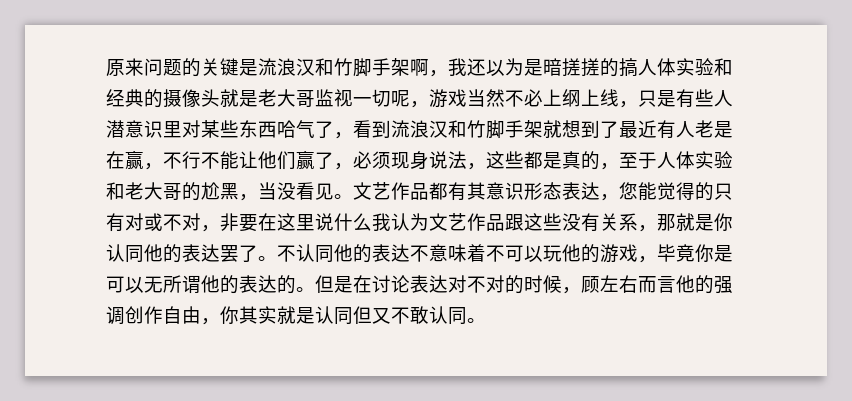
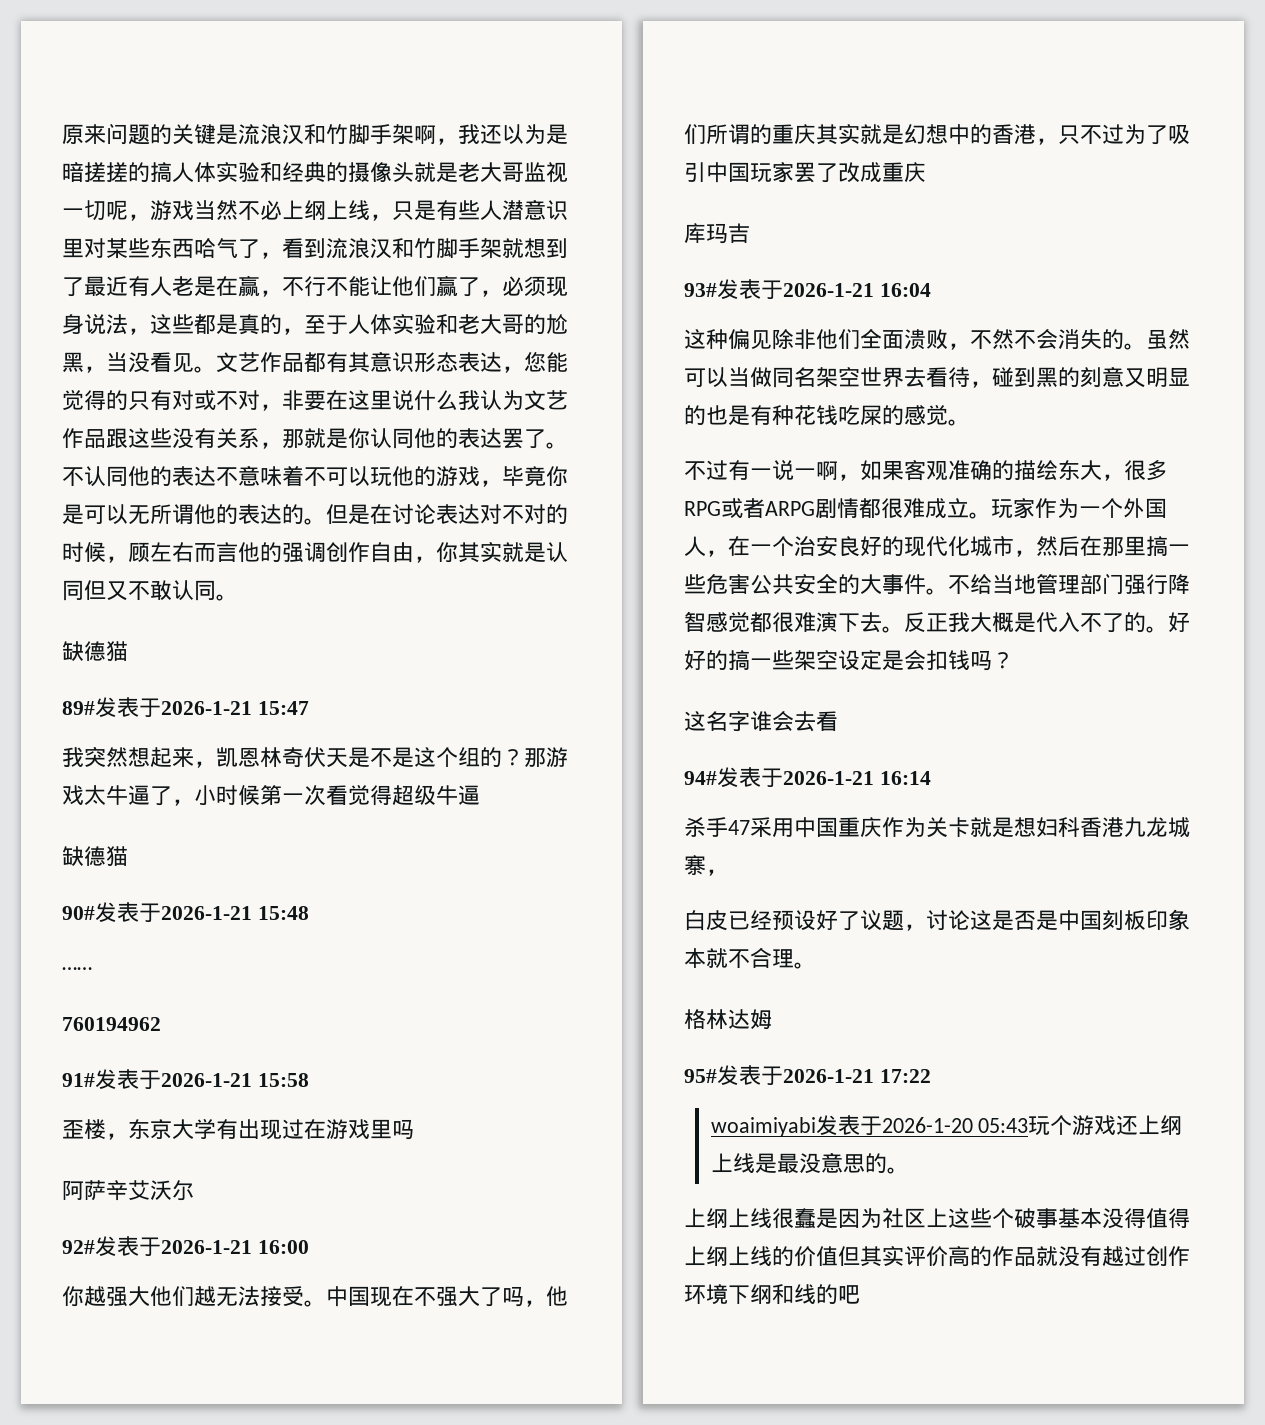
(486, 320) none -> [62,641,128,661] [62,697,309,717] [62,746,568,768] [62,785,480,806] [62,846,128,866] [62,902,309,922] [62,967,92,970] [62,1017,161,1031] [62,1069,309,1089] [62,1119,414,1140] [62,1180,194,1201] [62,1236,309,1256] [62,1286,568,1307] [684,124,1190,145] [684,162,926,183] [684,223,750,244] [684,279,931,299] [684,329,1190,350] [684,366,1190,388] [684,405,970,426] [684,460,1168,481] [684,498,1167,519] [684,536,1190,557] [684,573,1190,595] [684,611,1190,633] [684,650,1014,671] [684,711,838,732] [684,767,931,787] [684,817,1190,838] [684,855,728,876] [684,909,1190,931] [684,947,816,969] [684,1009,772,1030] [684,1065,931,1085] [710,1115,1183,1137] [710,1152,909,1174] [684,1208,1190,1229] [684,1246,1190,1267] [684,1284,860,1305] // 缺德猫 // 89#发表于2026-1-21 15:47 // 我突然想起来，凯恩林奇伏天是不是这个组的？那游戏太牛逼了，小时候第一次看觉得超级牛逼 // 缺德猫 // 90#发表于2026-1-21 15:48 // …… // 760194962 // 91#发表于2026-1-21 15:58 // 歪楼，东京大学有出现过在游戏里吗 // 阿萨辛艾沃尔 // 92#发表于2026-1-21 16:00 // 你越强大他们越无法接受。中国现在不强大了吗，他们所谓的重庆其实就是幻想中的香港，只不过为了吸引中国玩家罢了改成重庆 // 库玛吉 // 93#发表于2026-1-21 16:04 // 这种偏见除非他们全面溃败，不然不会消失的。虽然可以当做同名架空世界去看待，碰到黑的刻意又明显的也是有种花钱吃屎的感觉。 // 不过有一说一啊，如果客观准确的描绘东大，很多RPG或者ARPG剧情都很难成立。玩家作为一个外国人，在一个治安良好的现代化城市，然后在那里搞一些危害公共安全的大事件。不给当地管理部门强行降智感觉都很难演下去。反正我大概是代入不了的。好好的搞一些架空设定是会扣钱吗？ // 这名字谁会去看 // 94#发表于2026-1-21 16:14 // 杀手47采用中国重庆作为关卡就是想妇科香港九龙城寨， // 白皮已经预设好了议题，讨论这是否是中国刻板印象本就不合理。 // 格林达姆 // 95#发表于2026-1-21 17:22 // woaimiyabi发表于2026-1-20 05:43玩个游戏还上纲上线是最没意思的。 // 上纲上线很蠢是因为社区上这些个破事基本没得值得上纲上线的价值但其实评价高的作品就没有越过创作环境下纲和线的吧

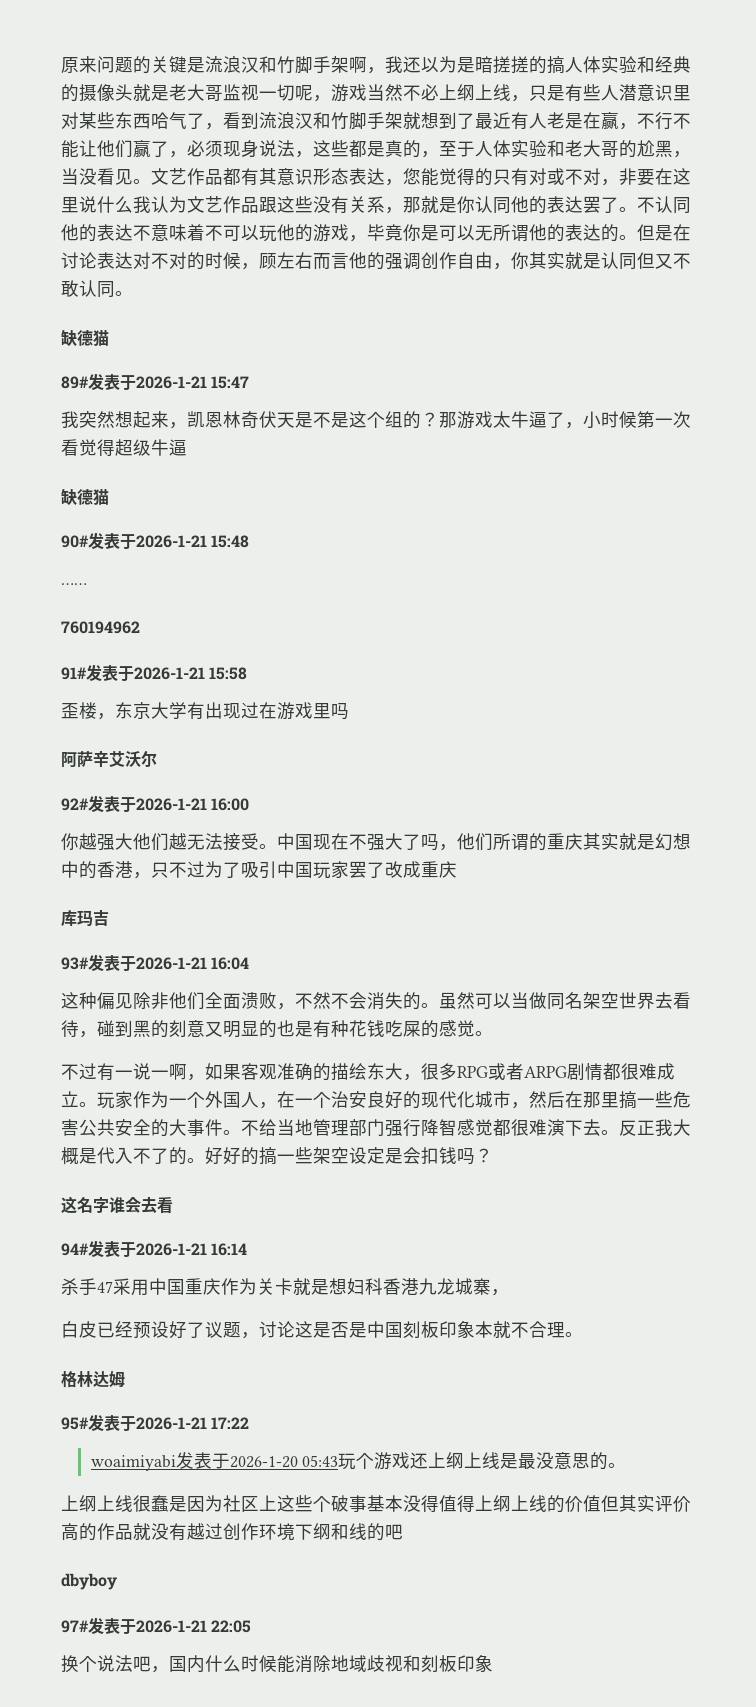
(860, 1294) none -> [61,1573,117,1590] [61,1617,252,1635] [61,1655,493,1673] // dbyboy // 97#发表于2026-1-21 22:05 // 换个说法吧，国内什么时候能消除地域歧视和刻板印象

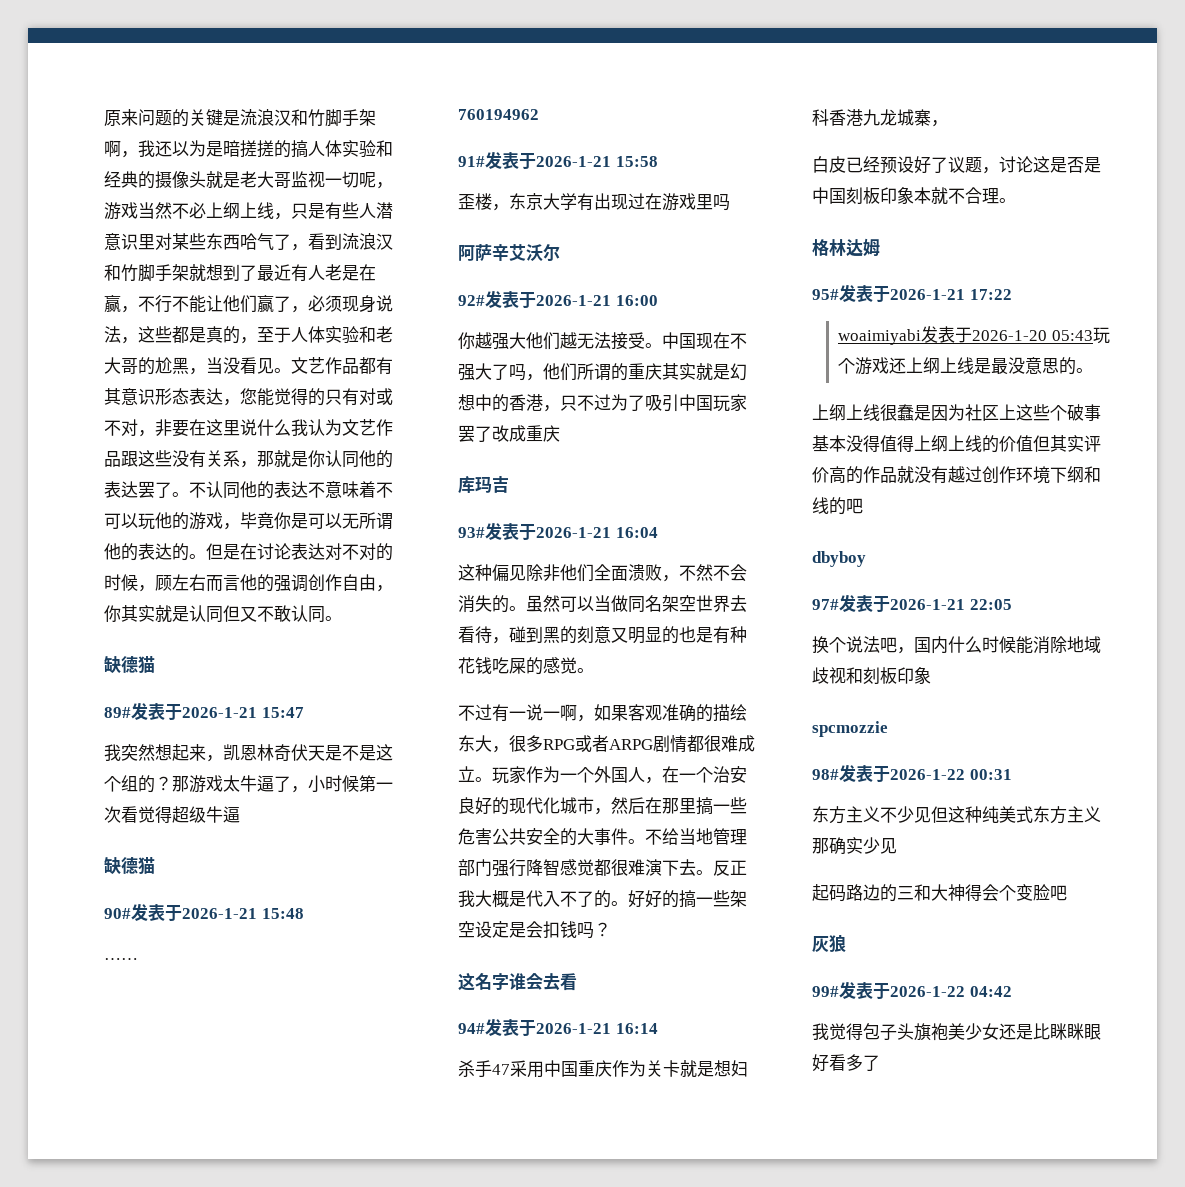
(493, 1663) none -> [812,721,888,737] [812,764,1012,782] [812,806,1101,824] [812,837,897,855] [812,884,1067,902] [812,935,846,953] [812,981,1012,999] [812,1023,1101,1041] [812,1054,880,1072] // spcmozzie // 98#发表于2026-1-22 00:31 // 东方主义不少见但这种纯美式东方主义那确实少见 // 起码路边的三和大神得会个变脸吧 // 灰狼 // 99#发表于2026-1-22 04:42 // 我觉得包子头旗袍美少女还是比眯眯眼好看多了

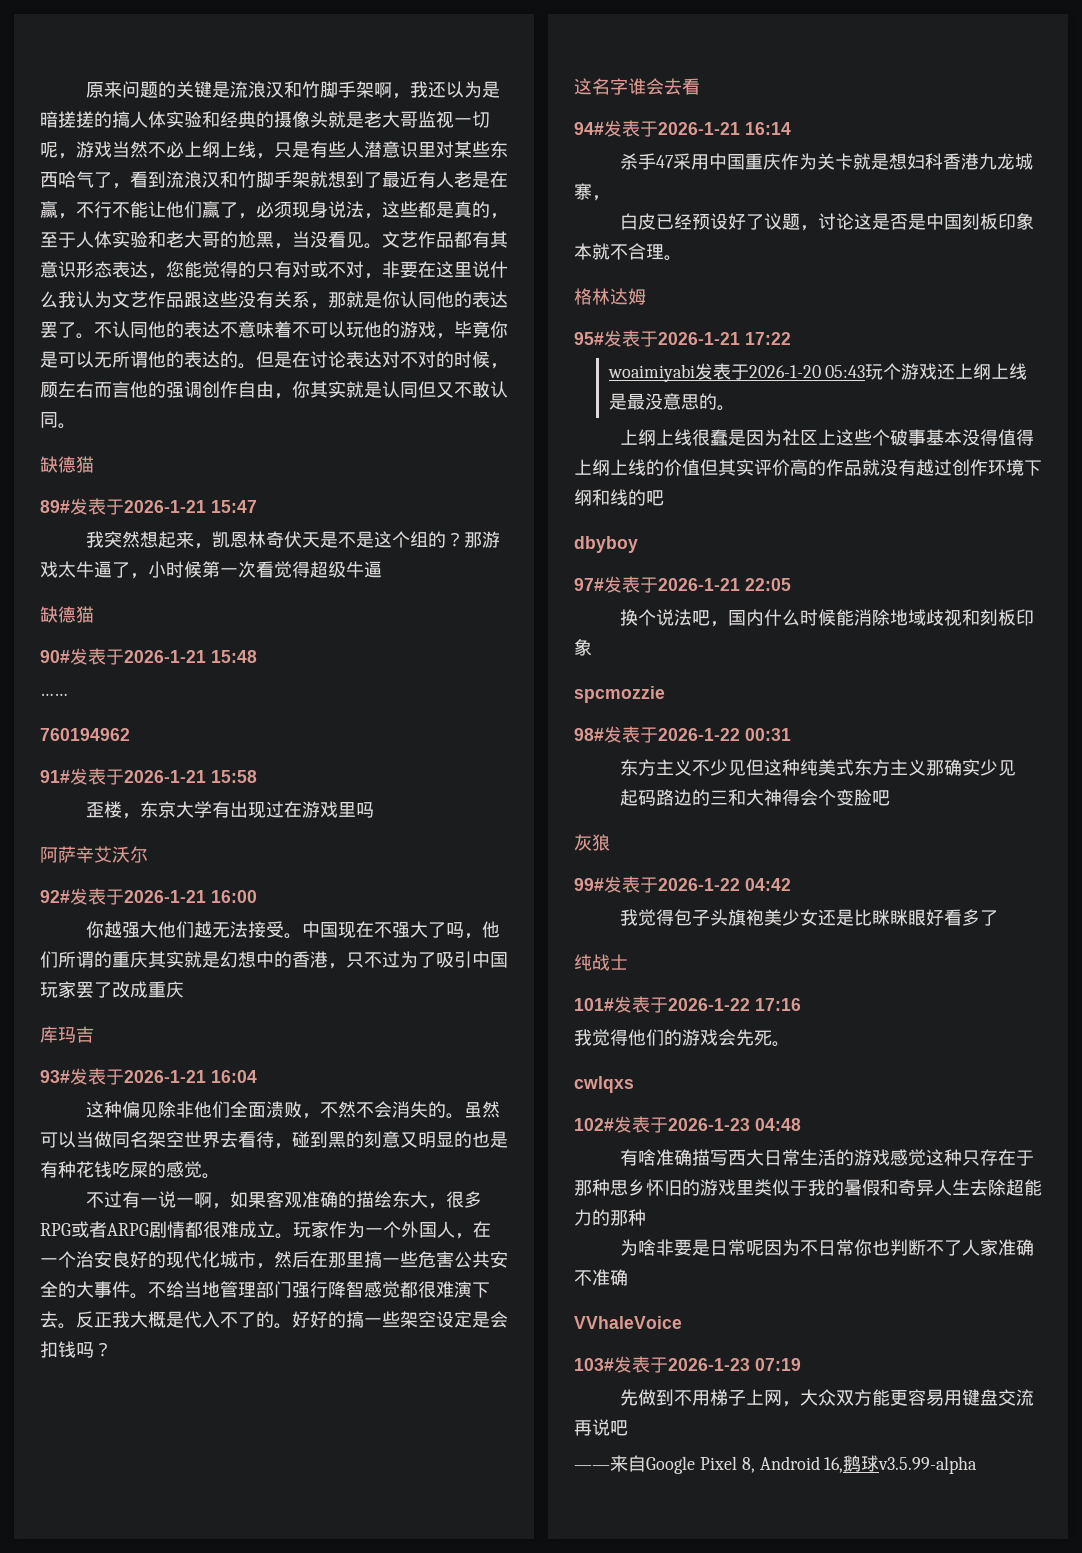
(880, 1063) none -> [574,954,628,971] [574,996,801,1013] [574,1029,790,1047] [574,1076,634,1093] [574,1116,801,1133] [620,1149,1035,1166] [574,1179,1042,1196] [574,1209,646,1226] [620,1239,1035,1256] [574,1269,628,1286] [574,1316,682,1329] [574,1356,801,1373] [620,1389,1035,1407] [574,1419,628,1436] [574,1455,978,1474] // 纯战士 // 101#发表于2026-1-22 17:16 // 我觉得他们的游戏会先死。 // cwlqxs // 102#发表于2026-1-23 04:48 // 有啥准确描写西大日常生活的游戏感觉这种只存在于那种思乡怀旧的游戏里类似于我的暑假和奇异人生去除超能力的那种 // 为啥非要是日常呢因为不日常你也判断不了人家准确不准确 // VVhaleVoice // 103#发表于2026-1-23 07:19 // 先做到不用梯子上网，大众双方能更容易用键盘交流再说吧 // ——来自Google Pixel 8, Android 16,鹅球v3.5.99-alpha

